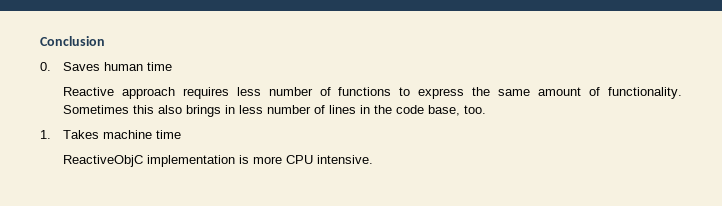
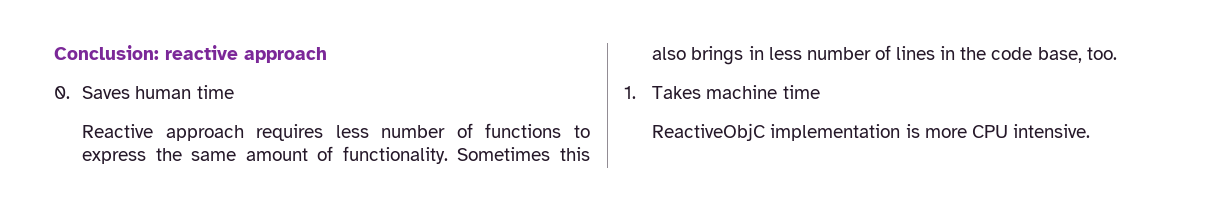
[40,36,105,46] Conclusion -> [54,45,327,63] Conclusion: reactive approach

